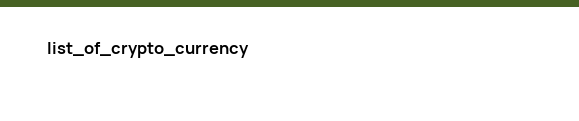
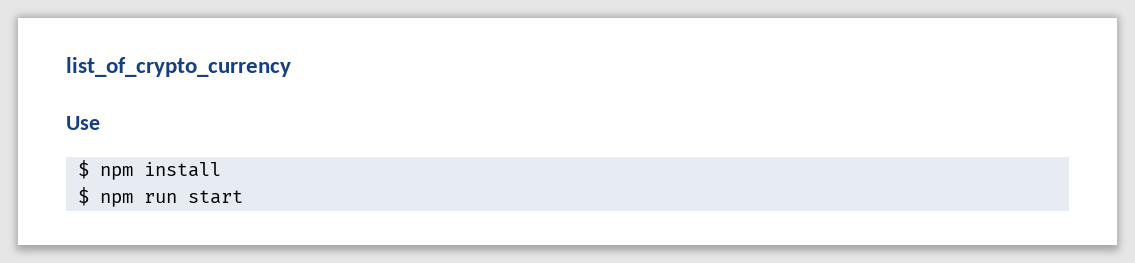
(249, 50) none -> [66,116,100,130] [78,160,221,180] [78,187,243,207] // Use // $ npm install // $ npm run start

